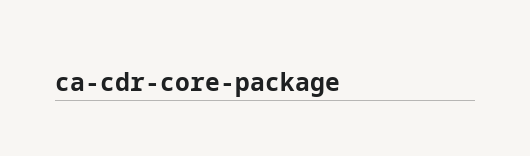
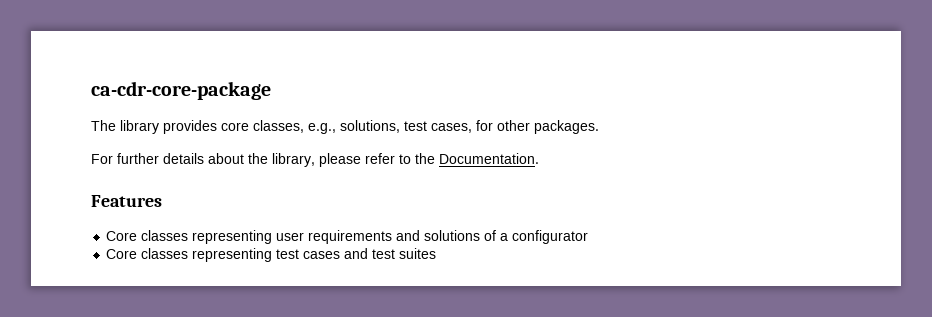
(340, 84) none -> [91,120,599,134] [91,153,539,167] [91,195,162,207] [106,230,589,244] [106,248,437,262] // The library provides core classes, e.g., solutions, test cases, for other packages. // For further details about the library, please refer to the Documentation. // Features // Core classes representing user requirements and solutions of a configurator // Core classes representing test cases and test suites

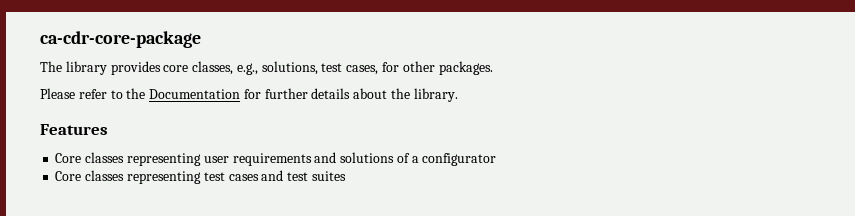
[91,153,539,167] For further details about the library, please refer to the Documentation. -> [40,88,458,102] Please refer to the Documentation for further details about the library.

